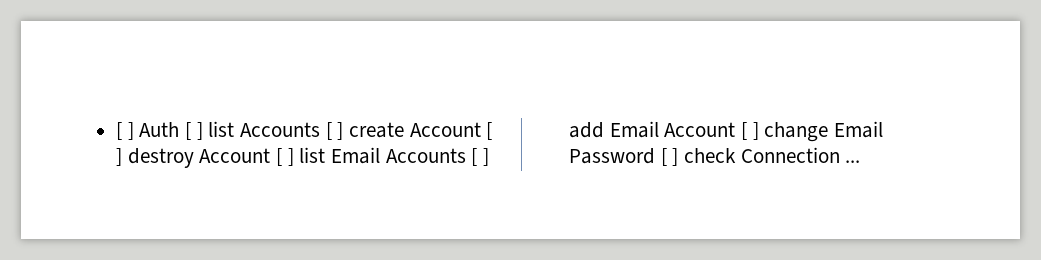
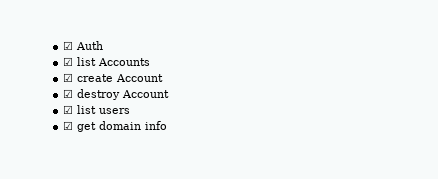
[116,122,134,140] [ ] -> [63,41,74,50] ☑
[185,122,203,140] [ ] -> [63,57,74,66] // ☑
[325,122,344,140] [ ] -> [63,73,74,82] // ☑
[486,122,493,140] [116,148,123,166] [ ] -> [63,89,74,98] // ☑
[276,147,490,166] [569,121,884,142] [569,147,861,166] [ ] list Email Accounts [ ] add Email Account [ ] change Email Password [ ] check Connection ... -> [63,105,131,114] [63,121,168,132] // ☑ list users // ☑ get domain info

